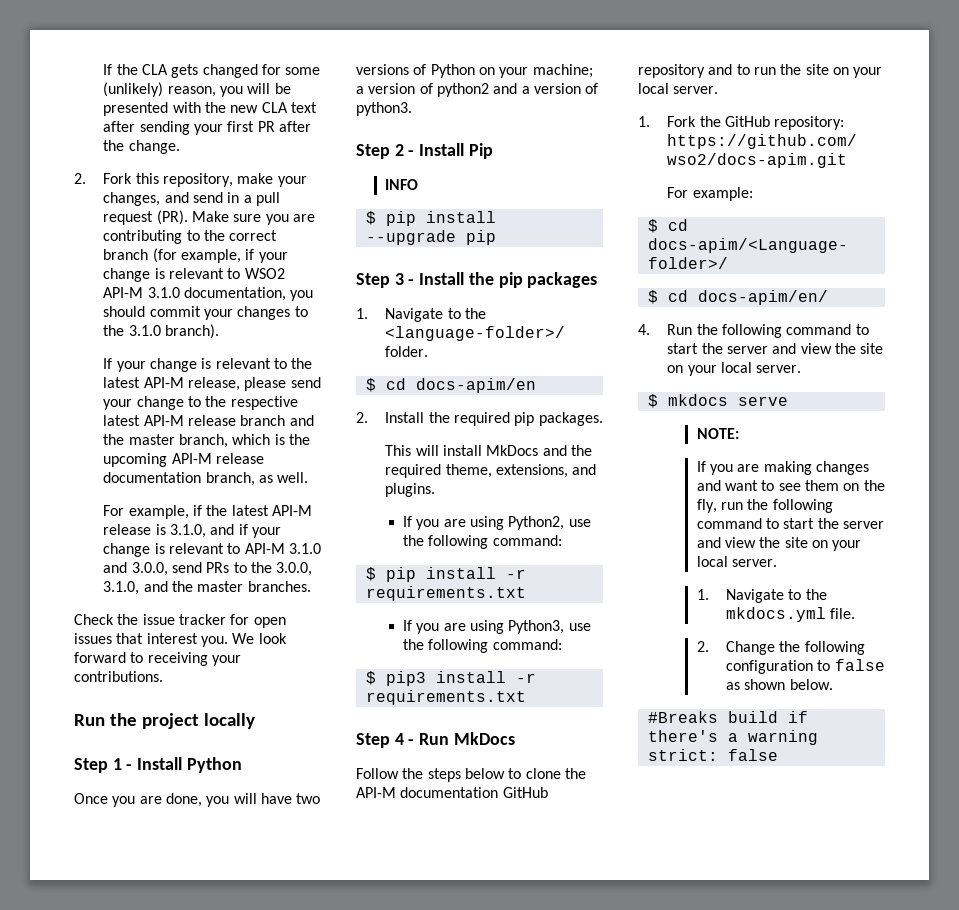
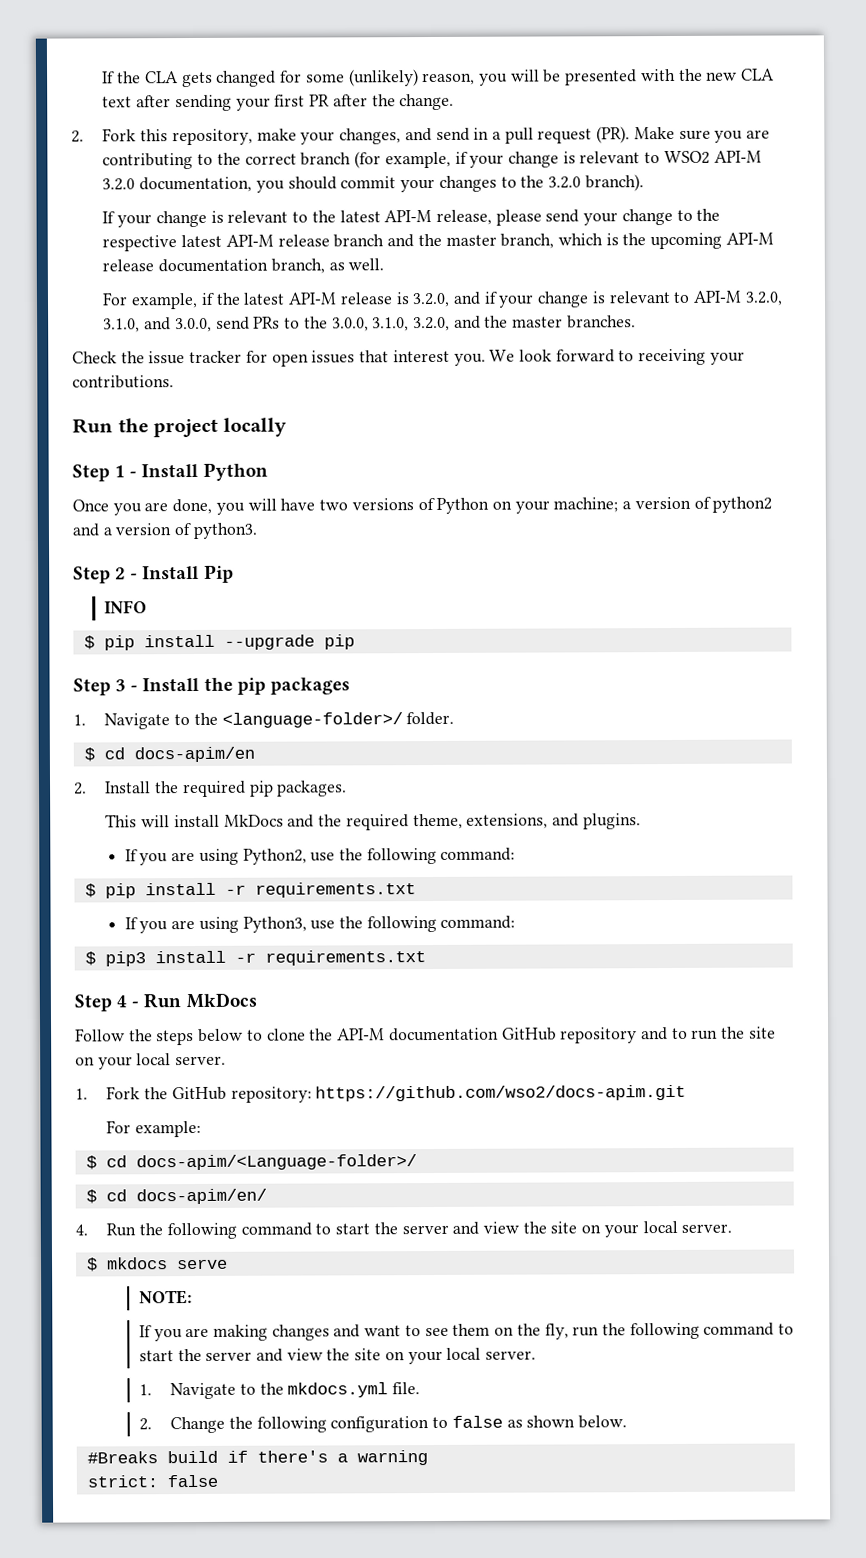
[147,287,180,298] 3.1.0 -> [102,178,136,191] 3.2.0
[128,325,161,336] 3.1.0 -> [547,176,581,189] 3.2.0
[169,524,206,538] 3.1.0, -> [412,292,451,308] 3.2.0,
[288,543,321,554] 3.1.0 -> [744,291,783,306] [103,318,141,333] 3.2.0, 3.1.0,
(140, 588) none -> [412,316,450,332] 3.2.0,

